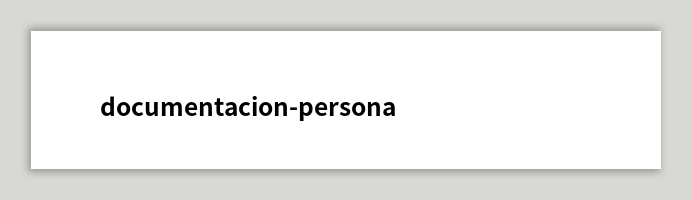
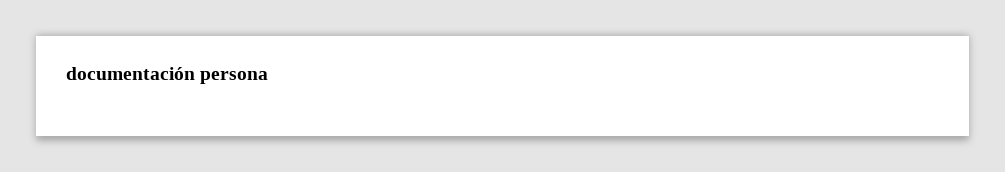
[100,96,396,121] documentacion-persona -> [66,67,269,84] documentación persona

